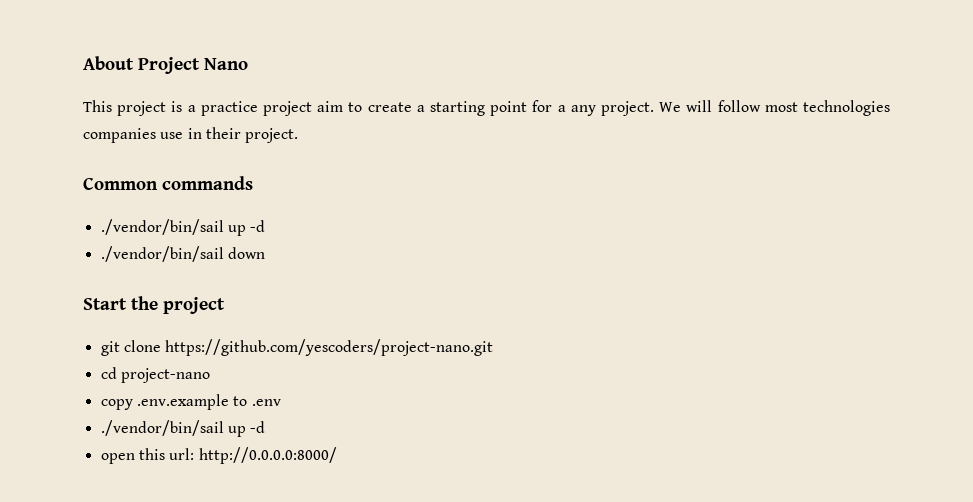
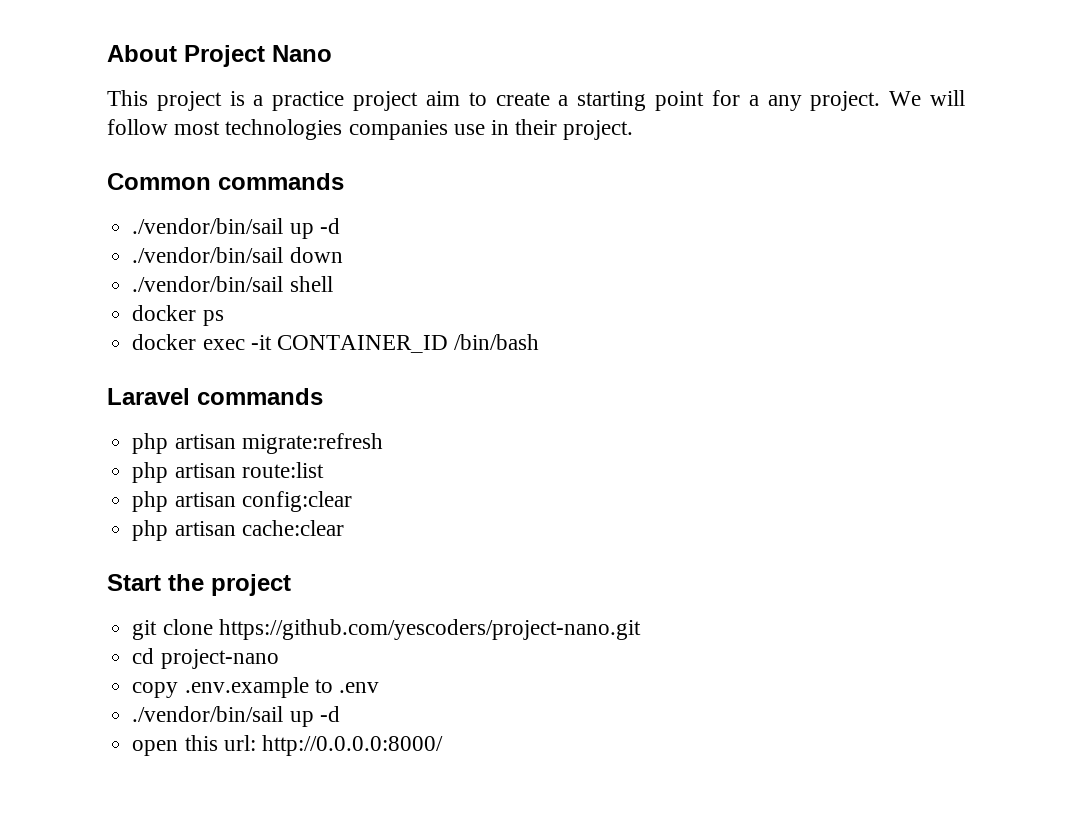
(265, 253) none -> [132,276,333,292] [132,305,224,326] [132,334,540,353] [107,388,323,405] [132,433,383,454] [132,462,324,483] [132,491,352,512] [132,520,344,541] // ./vendor/bin/sail shell // docker ps // docker exec -it CONTAINER_ID /bin/bash // Laravel commands // php artisan migrate:refresh // php artisan route:list // php artisan config:clear // php artisan cache:clear

